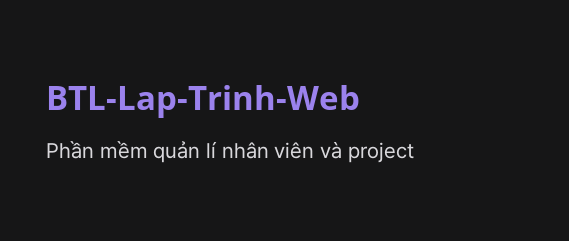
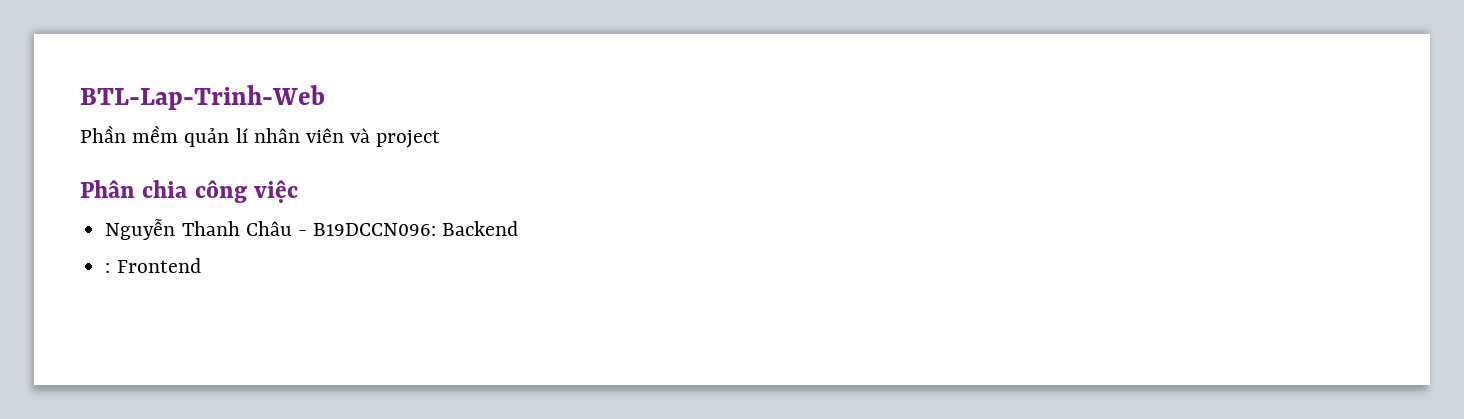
(414, 152) none -> [80,180,298,203] [105,219,519,240] [105,258,201,273] // Phân chia công việc // Nguyễn Thanh Châu - B19DCCN096: Backend // : Frontend

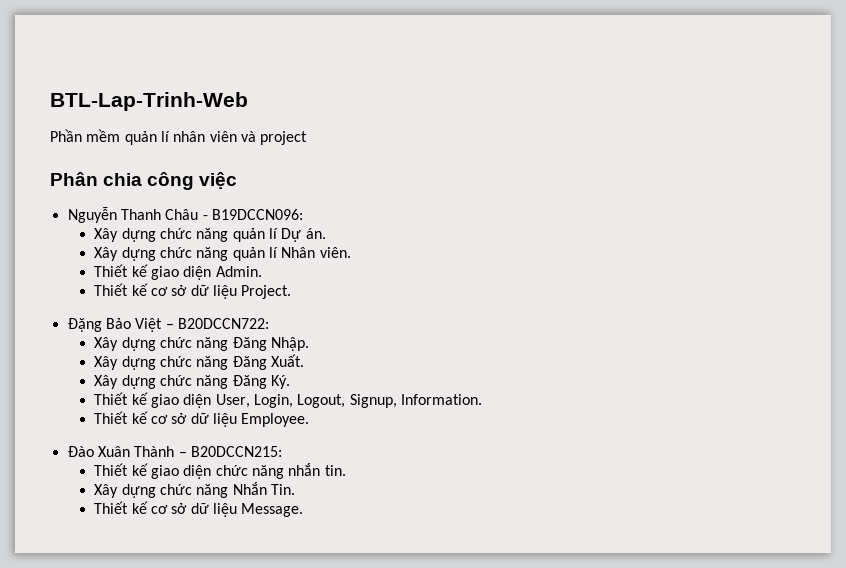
[442,221,519,236] [105,258,201,273] Backend // : Frontend -> [94,228,326,242] [94,247,351,261] [94,264,262,280] [94,283,292,299] [67,318,269,332] [94,337,309,351] [94,354,304,370] [94,375,290,389] [94,392,482,408] [94,411,310,427] [67,446,282,457] [94,463,346,479] [94,482,295,498] [94,501,304,517] // Xây dựng chức năng quản lí Dự án. // Xây dựng chức năng quản lí Nhân viên. // Thiết kế giao diện Admin. // Thiết kế cơ sở dữ liệu Project. // Đặng Bảo Việt – B20DCCN722: // Xây dựng chức năng Đăng Nhập. // Xây dựng chức năng Đăng Xuất. // Xây dựng chức năng Đăng Ký. // Thiết kế giao diện User, Login, Logout, Signup, Information. // Thiết kế cơ sở dữ liệu Employee. // Đào Xuân Thành – B20DCCN215: // Thiết kế giao diện chức năng nhắn tin. // Xây dựng chức năng Nhắn Tin. // Thiết kế cơ sở dữ liệu Message.

